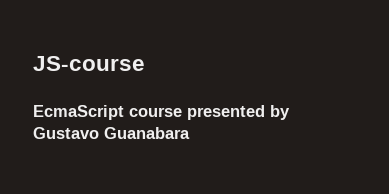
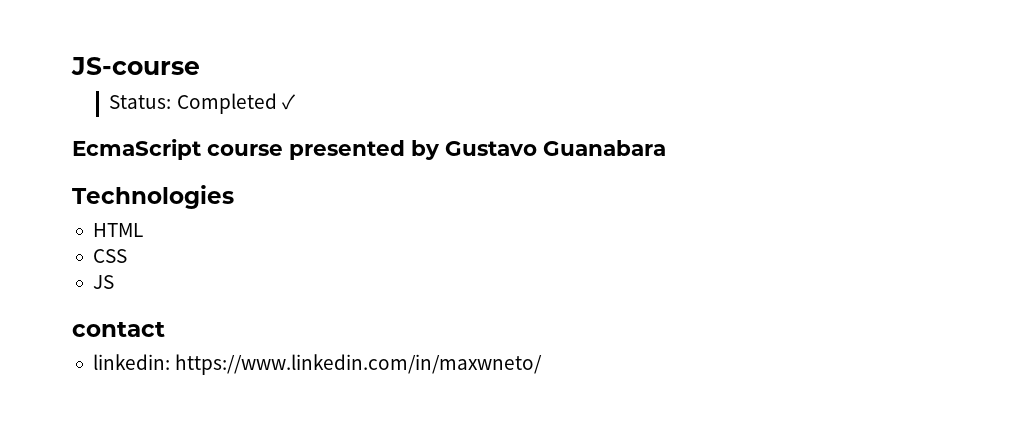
(145, 63) none -> [109,93,296,114] // Status: Completed ✓
(190, 133) none -> [72,185,234,209] [92,223,143,237] [92,249,127,263] [92,275,114,289] [72,322,165,337] [92,354,543,375] // Technologies // HTML // CSS // JS // contact // linkedin: https://www.linkedin.com/in/maxwneto/

